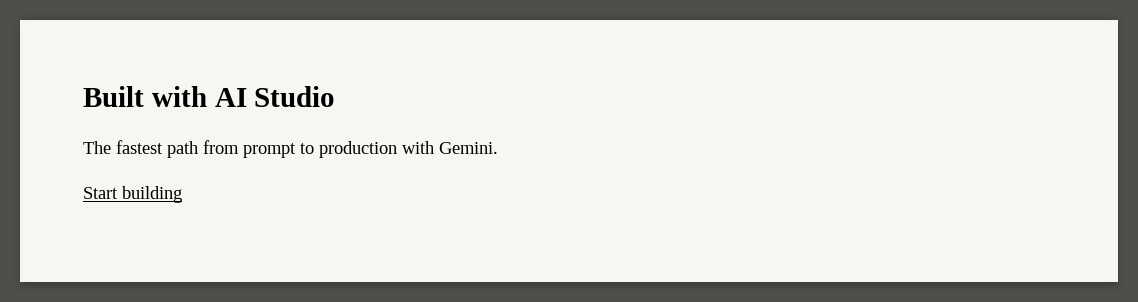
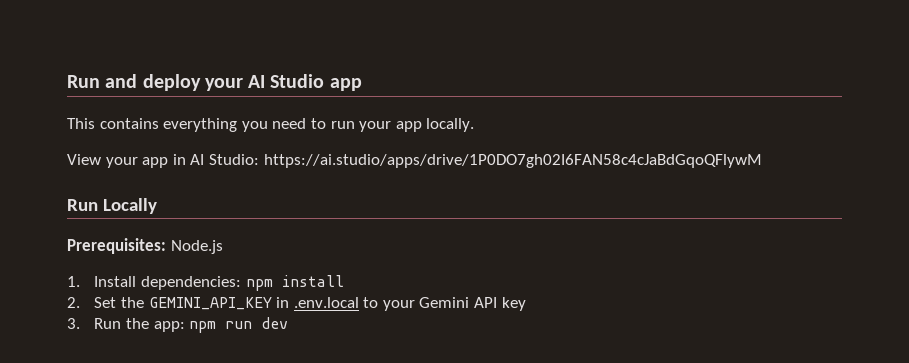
[83,86,336,107] [83,140,498,158] [83,186,182,203] Built with AI Studio // The fastest path from prompt to production with Gemini. // Start building -> [67,74,362,91] [67,118,475,132] [67,154,762,168] [67,198,157,214] [67,238,223,254] [67,275,344,291] [67,297,526,311] [67,317,289,333] Run and deploy your AI Studio app // This contains everything you need to run your app locally. // View your app in AI Studio: https://ai.studio/apps/drive/1P0DO7gh02I6FAN58c4cJaBdGqoQFlywM // Run Locally // Prerequisites: Node.js // 1. Install dependencies: npm install // 2. Set the GEMINI_API_KEY in .env.local to your Gemini API key // 3. Run the app: npm run dev

